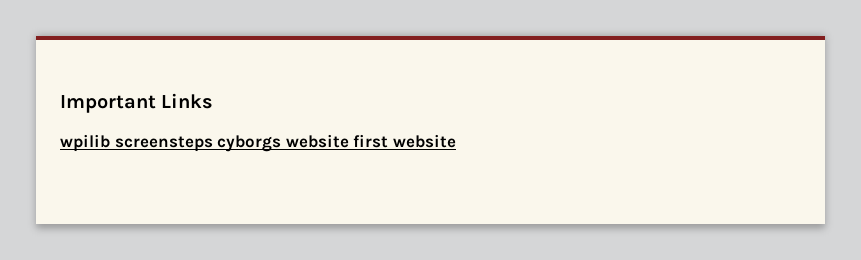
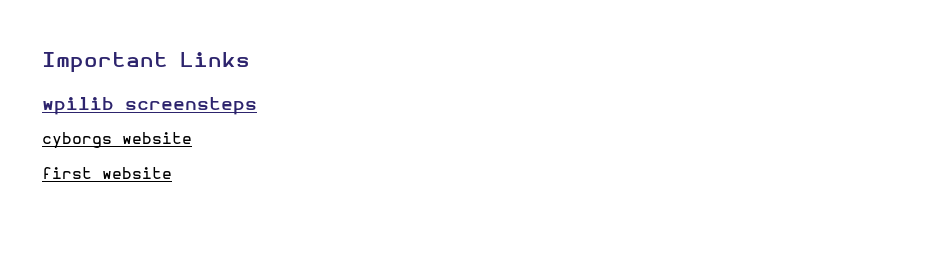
(213, 144) none -> (257, 106) //
(349, 141) none -> (192, 138) //

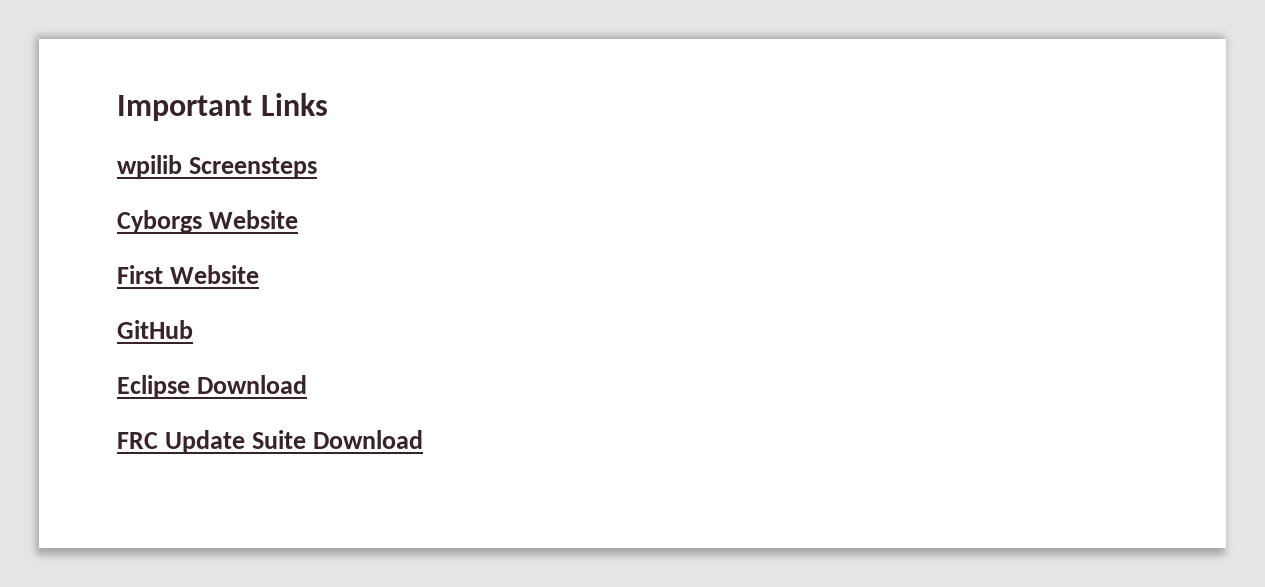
[125,97,257,115] [42,132,192,149] [42,167,172,179] screensteps // cyborgs website // first website -> [188,157,317,178] [117,210,298,233] [117,265,259,284] [117,320,193,339] [117,375,307,398] [117,430,423,453] Screensteps // Cyborgs Website // First Website // GitHub // Eclipse Download // FRC Update Suite Download

